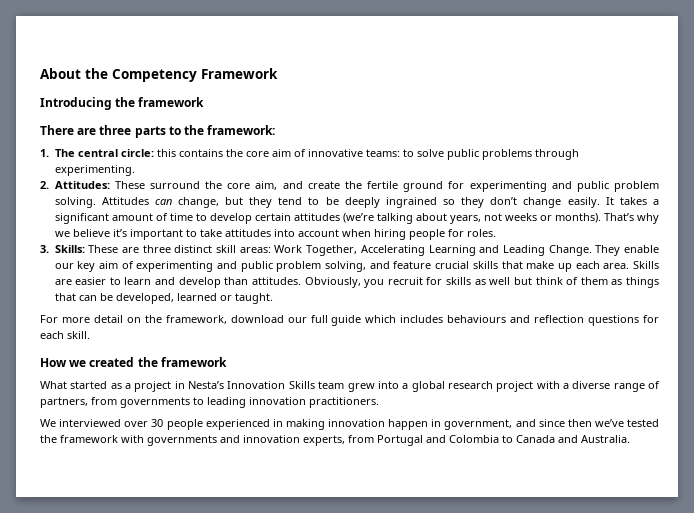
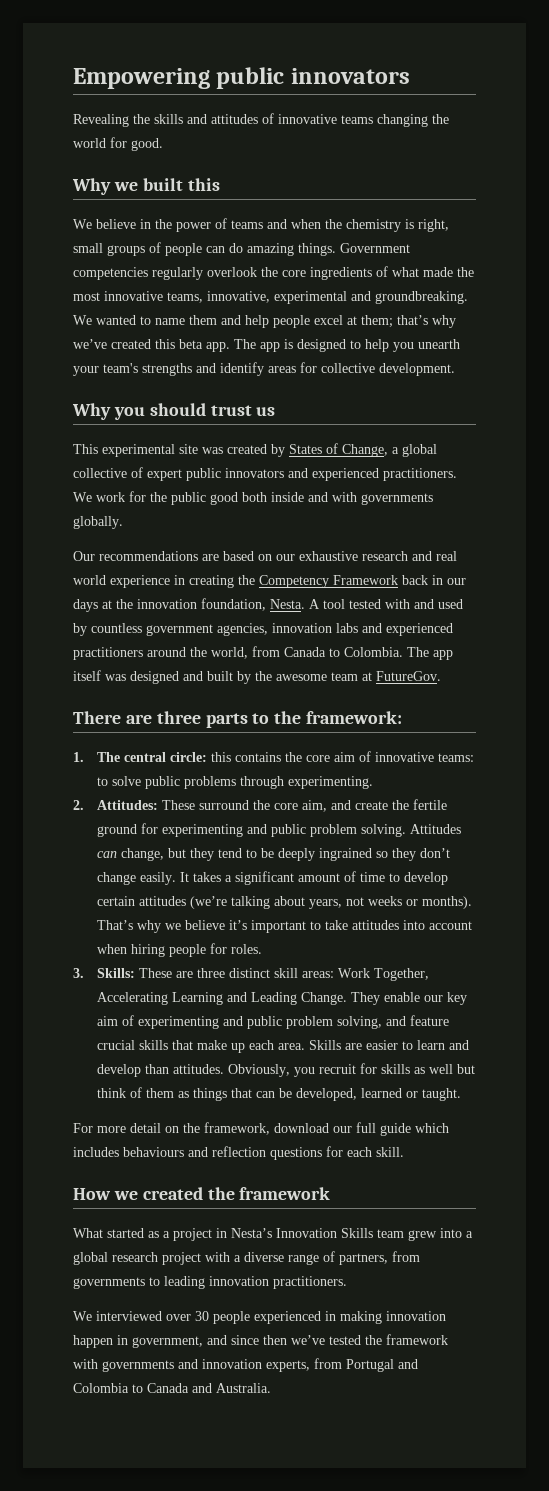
[40,68,278,82] [40,97,205,110] About the Competency Framework // Introducing the framework -> [73,67,410,89] [73,113,449,127] [73,137,163,151] [72,178,220,195] [73,218,449,232] [73,242,410,256] [73,266,474,280] [73,291,468,304] [73,315,456,328] [73,339,460,352] [73,362,455,376] [72,403,276,420] [73,443,437,457] [73,467,457,481] [73,491,433,505] [73,516,123,529] [73,551,457,561] [73,575,466,588] [73,598,463,612] [73,623,453,636] [73,646,453,660] [73,670,441,684] Empowering public innovators // Revealing the skills and attitudes of innovative teams changing the world for good. // Why we built this // We believe in the power of teams and when the chemistry is right, small groups of people can do amazing things. Government competencies regularly overlook the core ingredients of what made the most innovative teams, innovative, experimental and groundbreaking. We wanted to name them and help people excel at them; that’s why we’ve created this beta app. The app is designed to help you unearth your team's strengths and identify areas for collective development. // Why you should trust us // This experimental site was created by States of Change, a global collective of expert public innovators and experienced practitioners. We work for the public good both inside and with governments globally. // Our recommendations are based on our exhaustive research and real world experience in creating the Competency Framework back in our days at the innovation foundation, Nesta. A tool tested with and used by countless government agencies, innovation labs and experienced practitioners around the world, from Canada to Colombia. The app itself was designed and built by the awesome team at FutureGov.

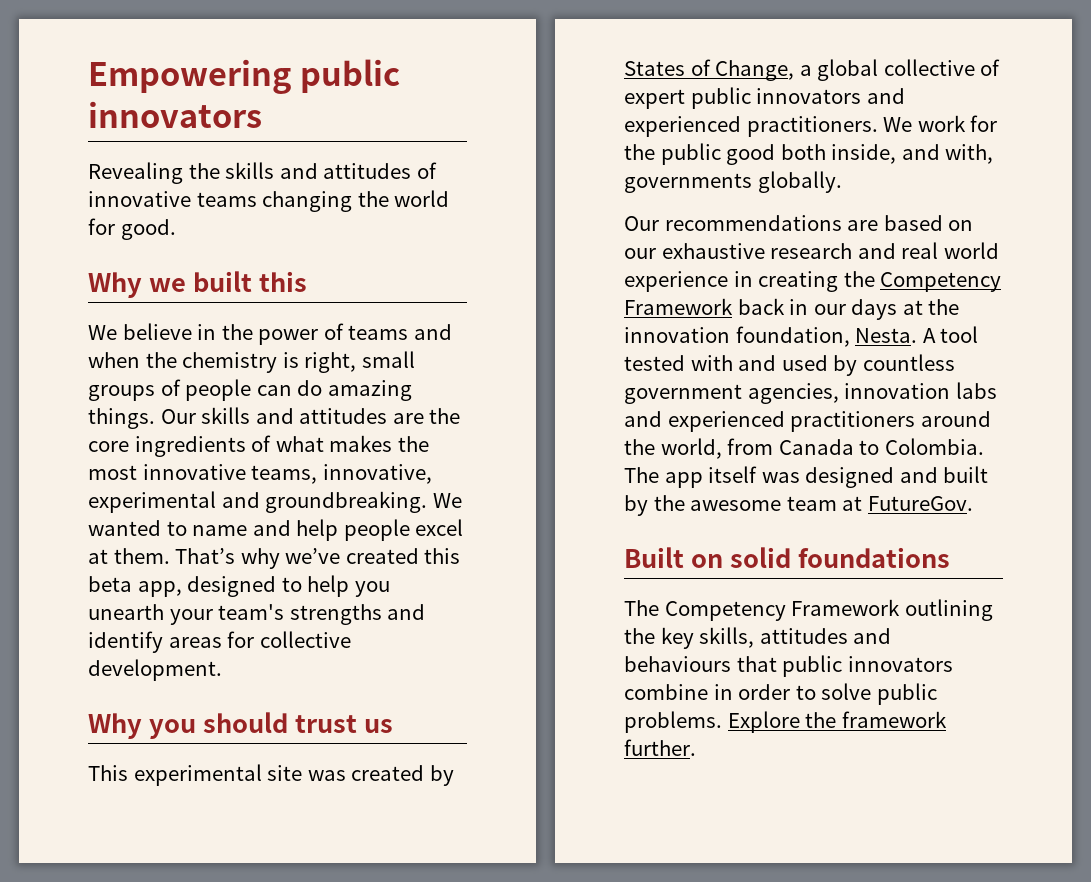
[340,243,410,253] [73,267,257,280] Government competencies regularly overlook -> [160,407,424,424] Our skills and attitudes are
[423,267,453,277] made -> [329,435,393,452] makes
[189,315,217,325] them -> (248, 530) none
[361,315,428,328] them; that’s -> [113,548,236,564] them. That’s
[206,339,293,352] app. The app is -> [137,581,182,597] app,
[271,492,357,502] inside and with -> [831,144,994,164] inside, and with,
[73,711,403,728] [73,751,475,762] [97,776,374,789] [73,799,448,812] [97,823,462,837] [97,848,451,861] [97,871,449,885] [97,896,473,909] [97,920,473,933] [97,943,263,957] [73,968,430,981] [97,992,468,1005] [97,1015,450,1029] [97,1040,470,1053] [97,1063,476,1077] [97,1087,462,1101] [73,1122,449,1136] [73,1146,404,1160] [73,1187,331,1200] [73,1228,473,1241] [73,1251,420,1265] [73,1276,347,1289] [73,1311,446,1324] [73,1334,448,1348] [73,1358,418,1372] [73,1383,271,1393] There are three parts to the framework: // 1. The central circle: this contains the core aim of innovative teams: to solve public problems through experimenting. // 2. Attitudes: These surround the core aim, and create the fertile ground for experimenting and public problem solving. Attitudes can change, but they tend to be deeply ingrained so they don’t change easily. It takes a significant amount of time to develop certain attitudes (we’re talking about years, not weeks or months). That’s why we believe it’s important to take attitudes into account when hiring people for roles. // 3. Skills: These are three distinct skill areas: Work Together, Accelerating Learning and Leading Change. They enable our key aim of experimenting and public problem solving, and feature crucial skills that make up each area. Skills are easier to learn and develop than attitudes. Obviously, you recruit for skills as well but think of them as things that can be developed, learned or taught. // For more detail on the framework, download our full guide which includes behaviours and reflection questions for each skill. // How we created the framework // What started as a project in Nesta’s Innovation Skills team grew into a global research project with a diverse range of partners, from governments to leading innovation practitioners. // We interviewed over 30 people experienced in making innovation happen in government, and since then we’ve tested the framework with governments and innovation experts, from Portugal and Colombia to Canada and Australia. -> [624,547,950,568] [624,599,993,621] [624,627,892,649] [624,655,953,677] [624,683,937,705] [624,711,947,733] [624,739,696,756] Built on solid foundations // The Competency Framework outlining the key skills, attitudes and behaviours that public innovators combine in order to solve public problems. Explore the framework further.

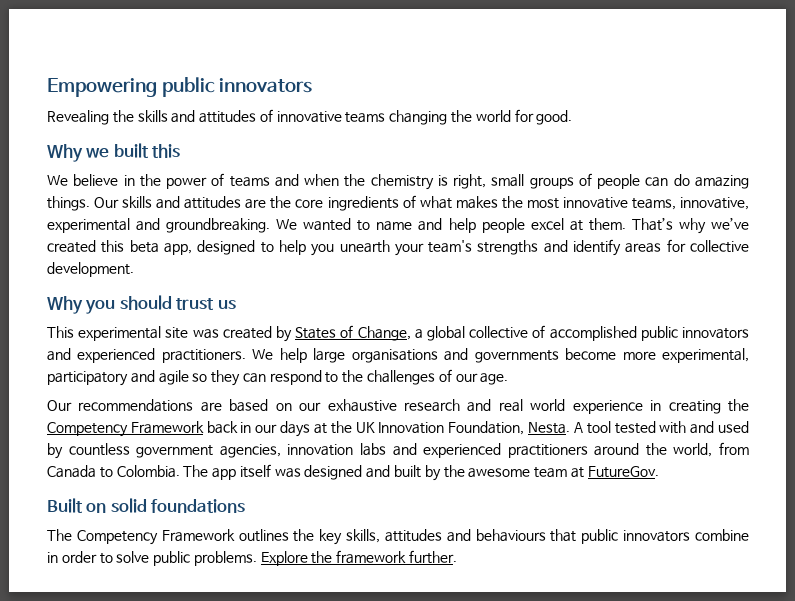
[624,89,685,109] expert -> [549,326,637,341] accomplished
[917,115,998,132] [624,143,994,165] [624,171,842,193] work for the public good both inside, and with, governments globally. -> [279,348,749,363] [47,369,509,386] help large organisations and governments become more experimental, participatory and agile so they can respond to the challenges of our age.
[624,326,850,347] innovation foundation, -> [355,421,525,435] UK Innovation Foundation,
[904,599,993,621] outlining -> [238,529,289,542] outlines

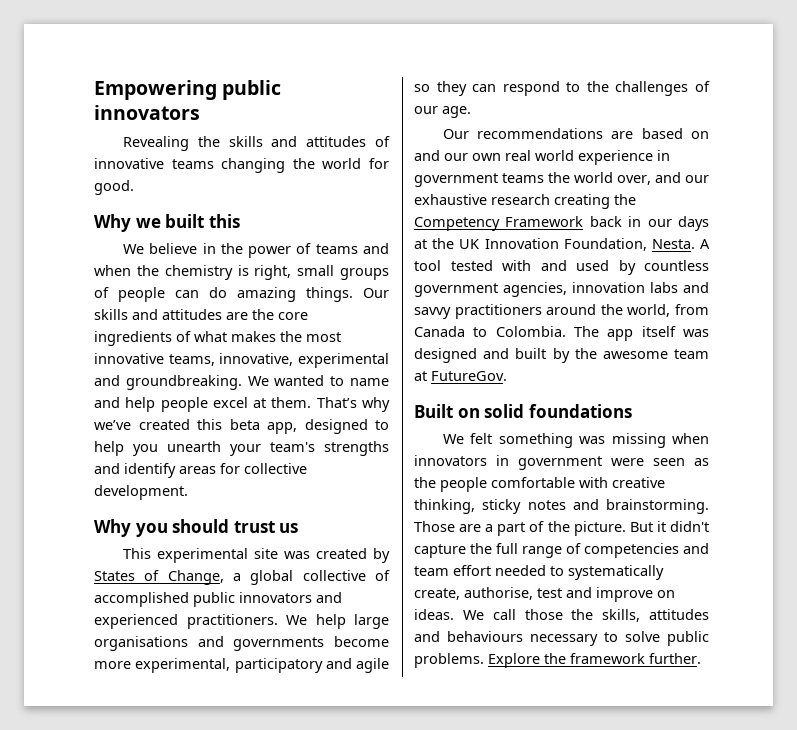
[299,399,662,414] our exhaustive research and real world experience in -> [414,150,670,165] [414,172,709,187] [414,194,550,205] and our own real world experience in government teams the world over, and our exhaustive research
[423,443,502,458] experienced -> [414,307,451,319] savvy
[47,529,749,545] [47,551,97,563] The Competency Framework outlines the key skills, attitudes and behaviours that public innovators combine in order -> [442,433,709,448] [414,455,709,470] [414,477,665,492] [414,499,709,514] [414,521,709,536] [414,543,709,558] [414,565,664,580] [414,587,675,602] [414,609,709,622] [414,631,598,646] We felt something was missing when innovators in government were seen as the people comfortable with creative thinking, sticky notes and brainstorming. Those are a part of the picture. But it didn't capture the full range of competencies and team effort needed to systematically create, authorise, test and improve on ideas. We call those the skills, attitudes and behaviours necessary

